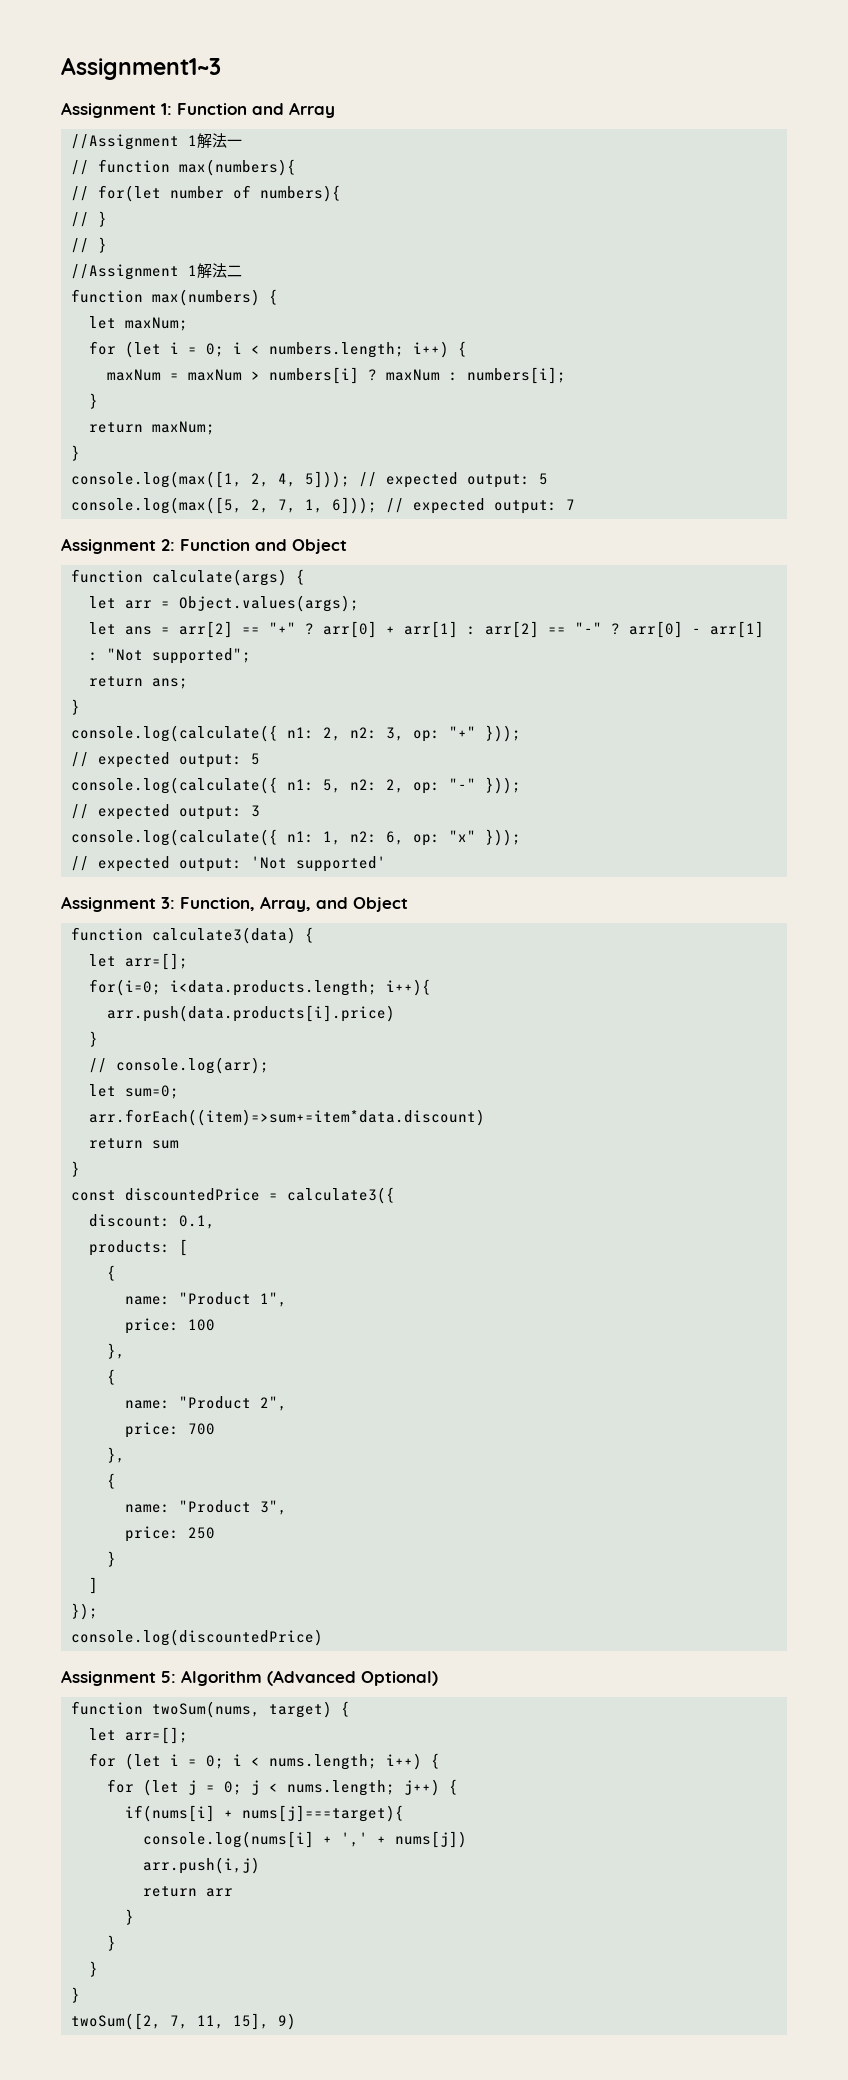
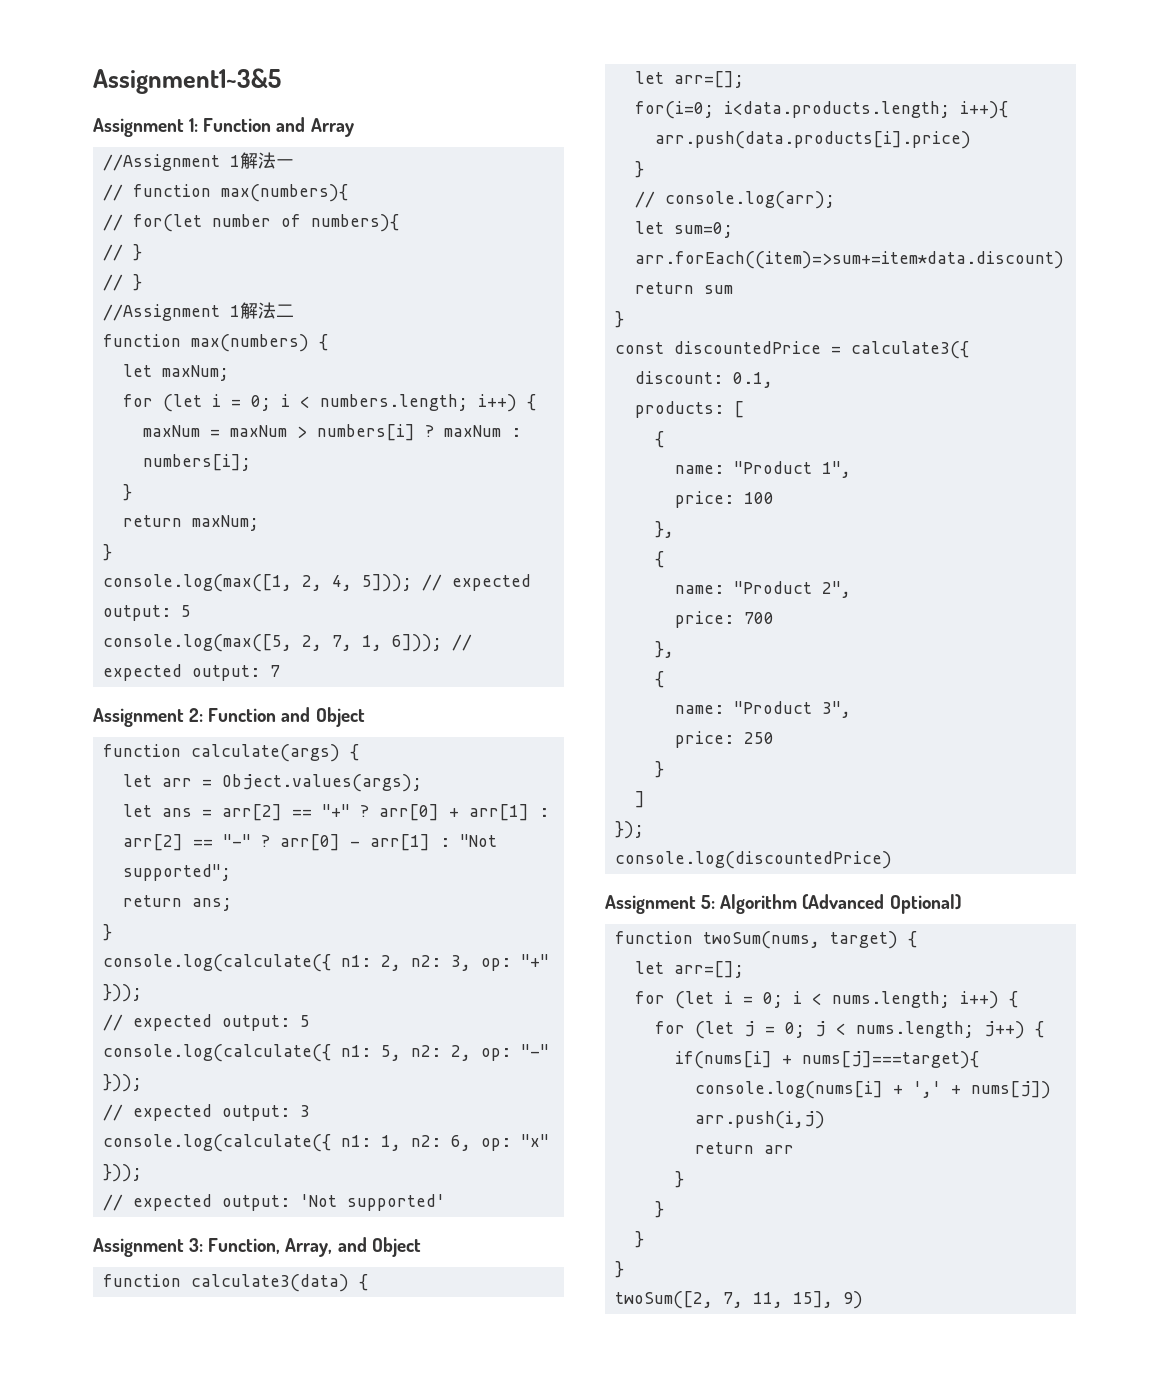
[61,57,221,80] Assignment1~3 -> [93,68,281,94] Assignment1~3&5

